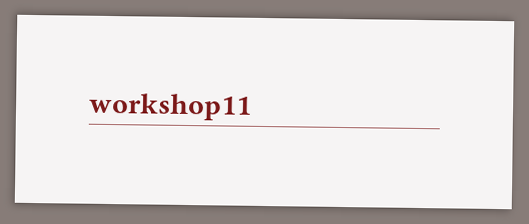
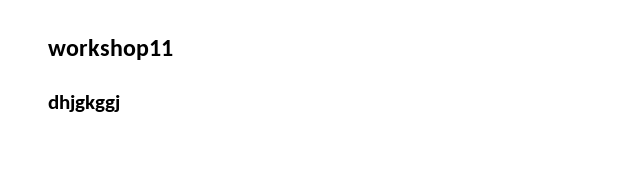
(252, 106) none -> [48,95,120,112] // dhjgkggj

